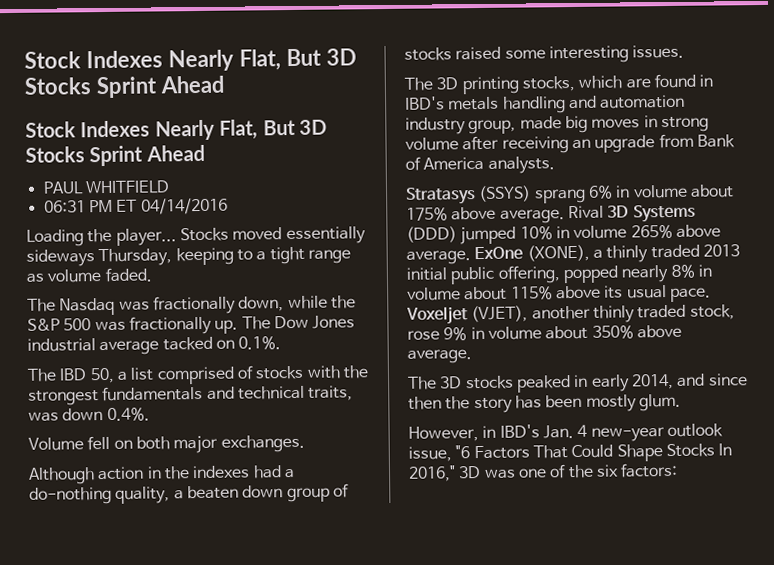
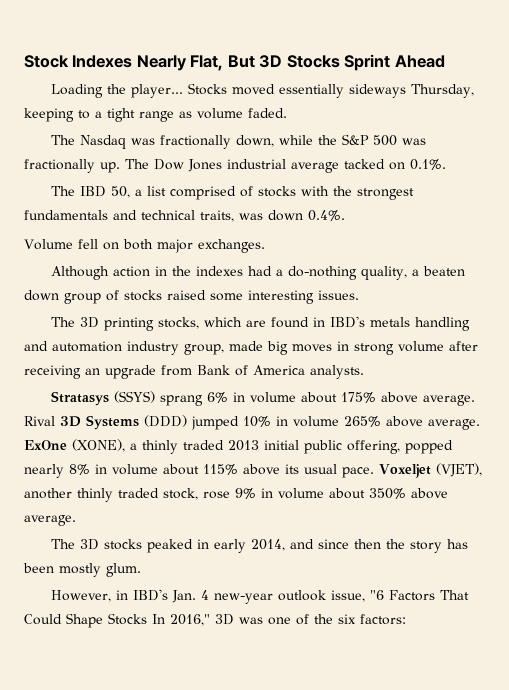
[24,48,357,72] [24,75,224,99] [25,119,327,141] [25,144,205,167] [42,180,170,195] [43,197,228,215] Stock Indexes Nearly Flat, But 3D Stocks Sprint Ahead // Stock Indexes Nearly Flat, But 3D Stocks Sprint Ahead // PAUL WHITFIELD // 06:31 PM ET 04/14/2016 -> [24,54,445,71] Stock Indexes Nearly Flat, But 3D Stocks Sprint Ahead

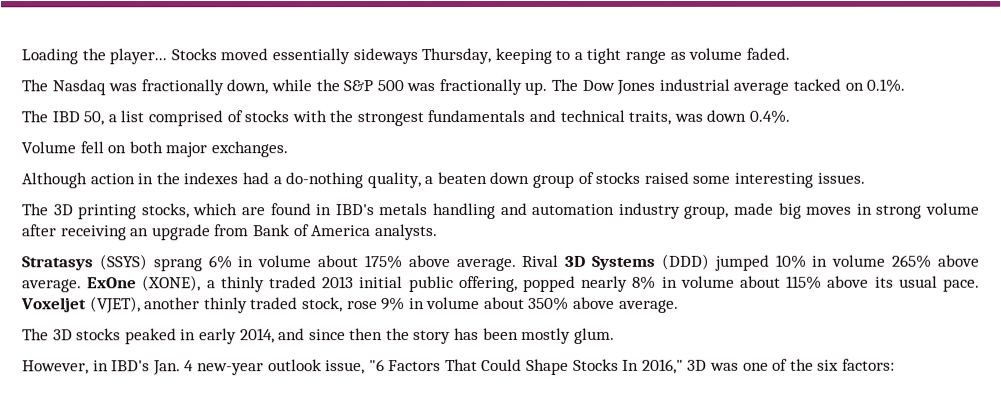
[24,54,445,71] Stock Indexes Nearly Flat, But 3D Stocks Sprint Ahead // -> (21, 56) none

